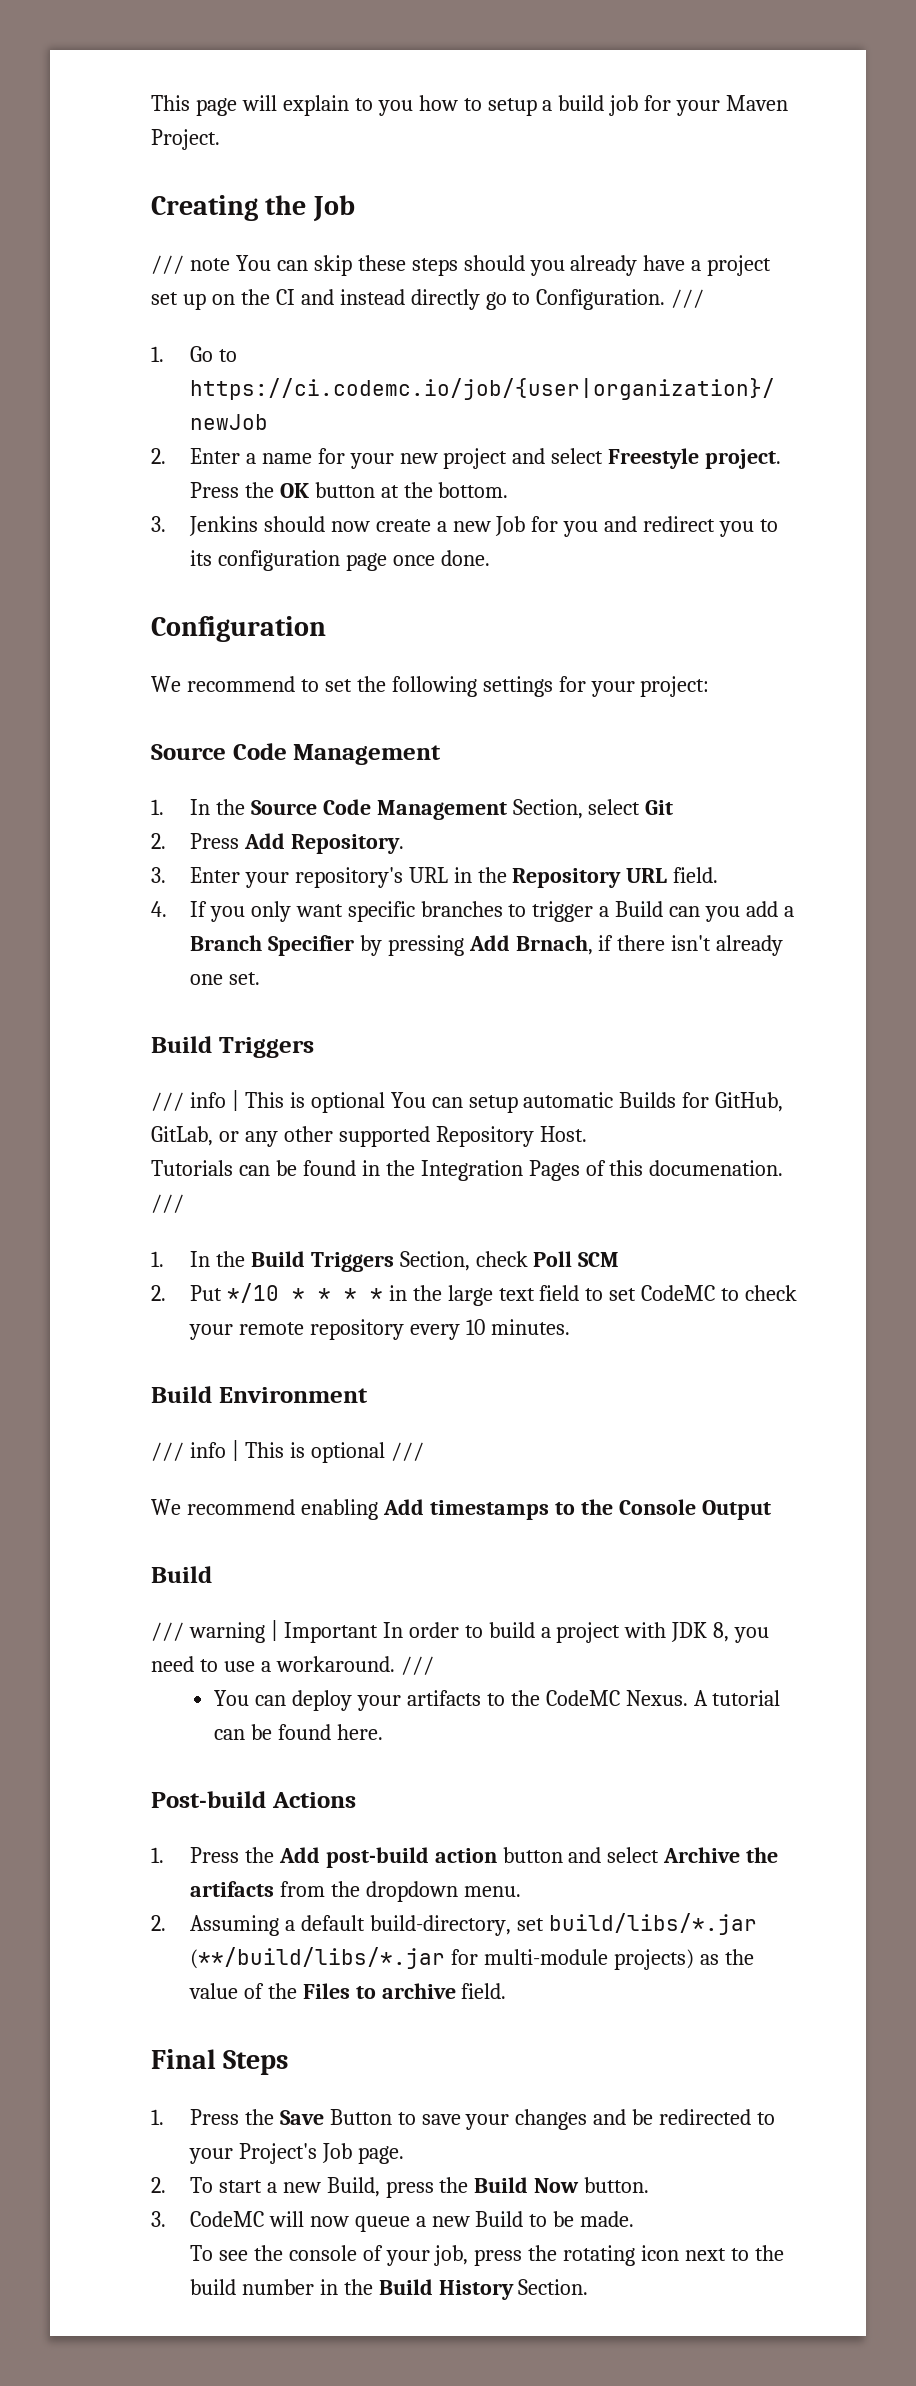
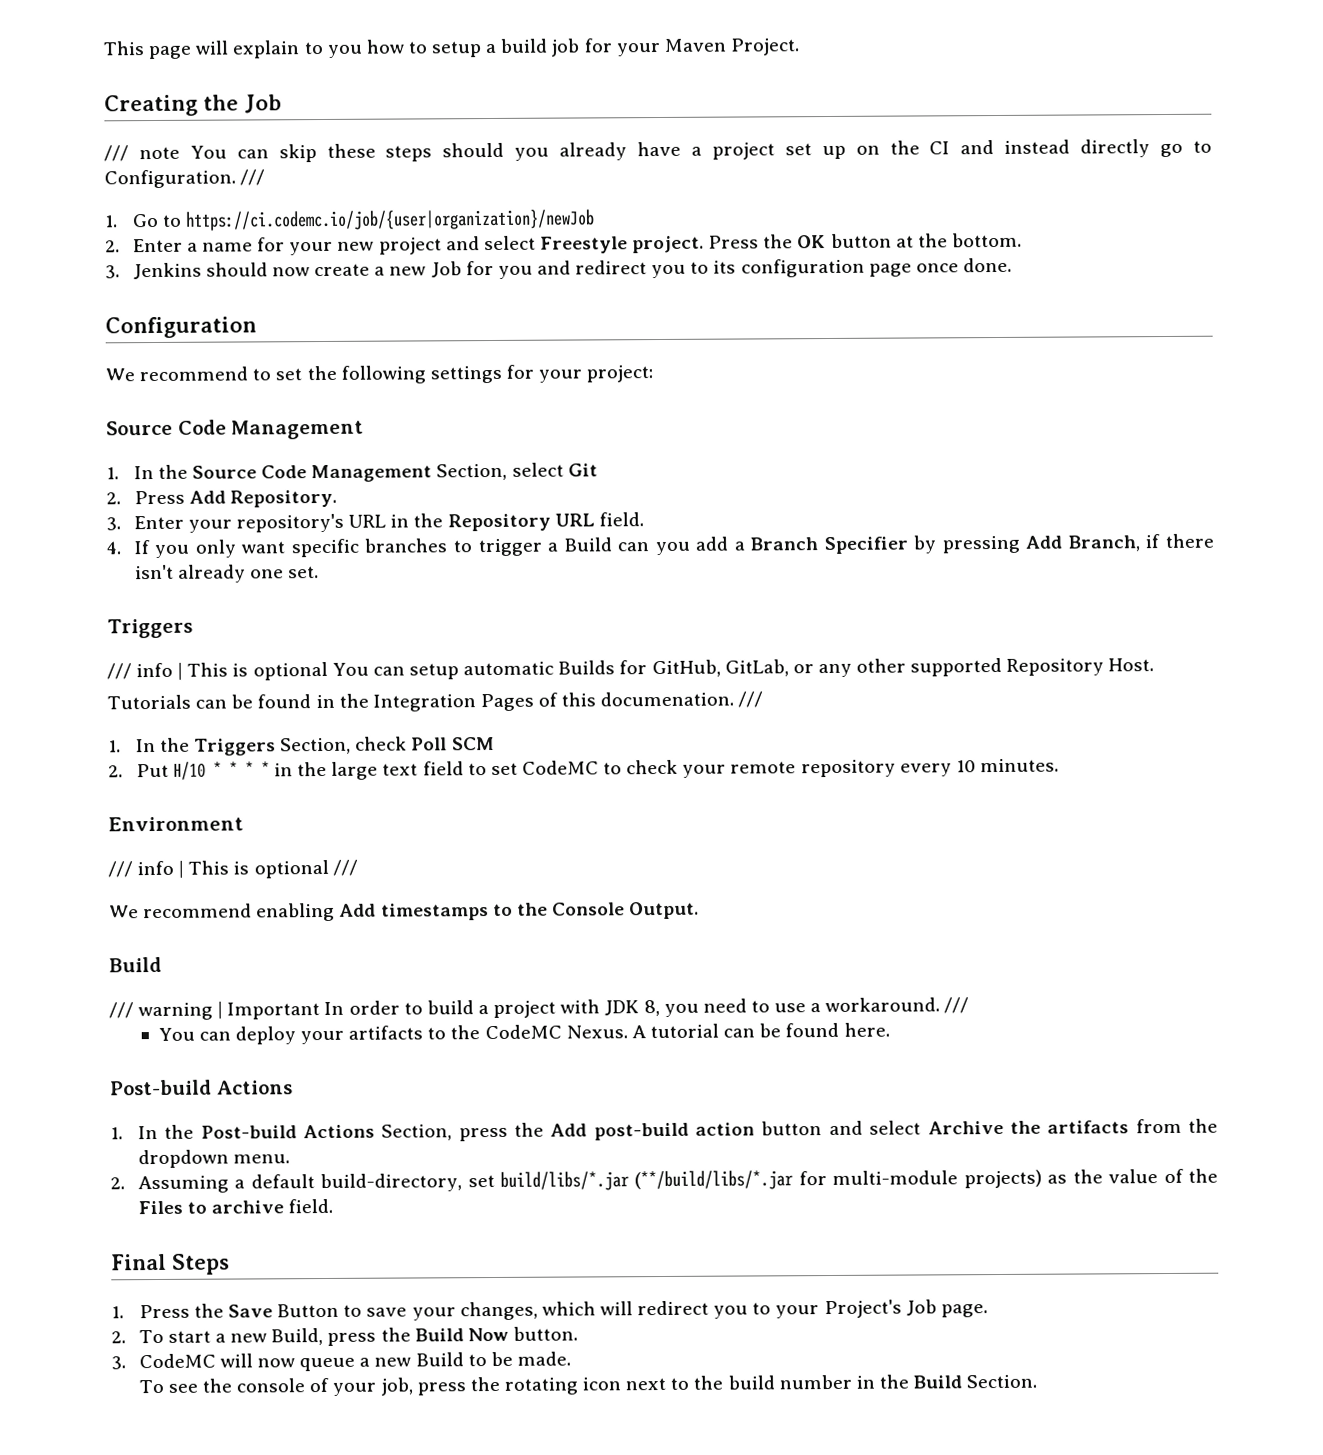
[515,935,593,955] Brnach, -> [1067,535,1140,552] Branch,
[151,1036,212,1053] Build -> (320, 572) none
[250,1251,305,1267] Build -> (190, 744) none
[226,1283,279,1303] */10 -> [172,761,206,780] H/10
[151,1386,212,1403] Build -> (1060, 765) none
[701,1500,771,1520] Output -> [629,901,700,920] Output.
[189,1847,239,1863] Press -> [137,1124,508,1142] In the Post-build Actions Section, press
[515,2109,752,2130] changes and be redirected -> [459,1300,749,1321] changes, which will redirect you
[438,2280,514,2300] History -> (963, 1382) none

